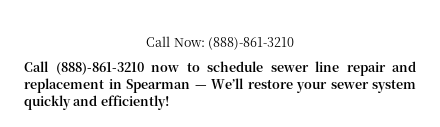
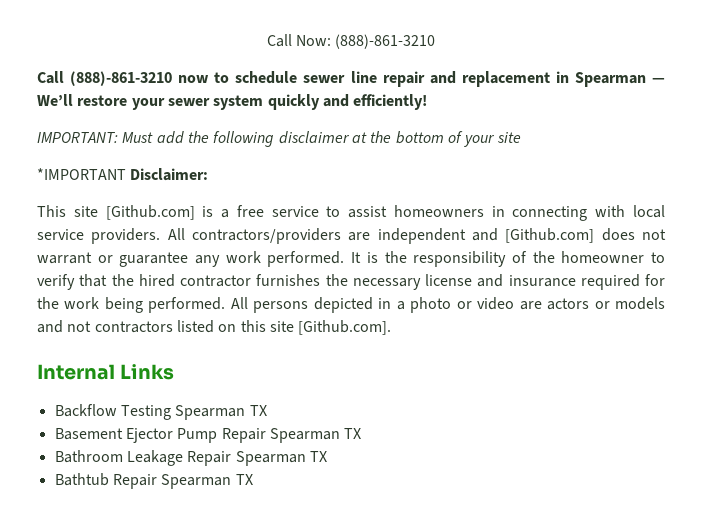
(169, 102) none -> [37,131,521,147] [37,168,209,181] [37,205,665,221] [37,228,666,244] [37,251,665,267] [37,274,665,290] [37,297,666,313] [37,320,392,335] [37,364,175,380] [54,404,267,420] [54,428,362,443] [54,450,327,466] [54,473,253,489] // IMPORTANT: Must add the following disclaimer at the bottom of your site // *IMPORTANT Disclaimer: // This site [Github.com] is a free service to assist homeowners in connecting with local service providers. All contractors/providers are independent and [Github.com] does not warrant or guarantee any work performed. It is the responsibility of the homeowner to verify that the hired contractor furnishes the necessary license and insurance required for the work being performed. All persons depicted in a photo or video are actors or models and not contractors listed on this site [Github.com]. // Internal Links // Backflow Testing Spearman TX // Basement Ejector Pump Repair Spearman TX // Bathroom Leakage Repair Spearman TX // Bathtub Repair Spearman TX

